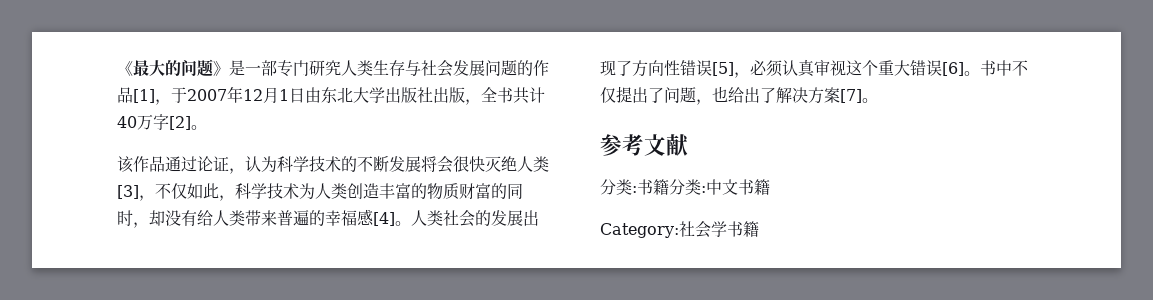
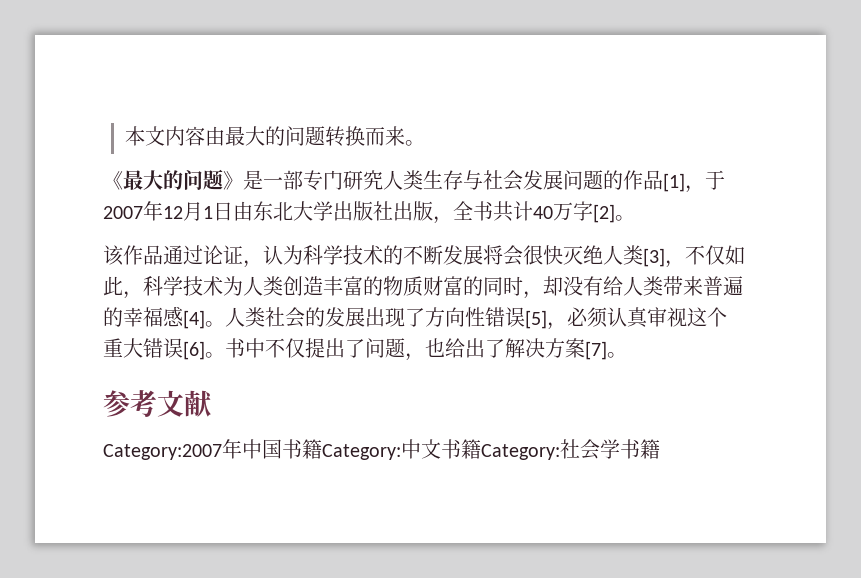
(117, 68) none -> [125,126,426,147] 本文内容由最大的问题转换而来。 //
[600,179,706,195] 分类:书籍分类: -> [103,439,401,460] Category:2007年中国书籍Category:
(770, 187) // -> (481, 449) none

